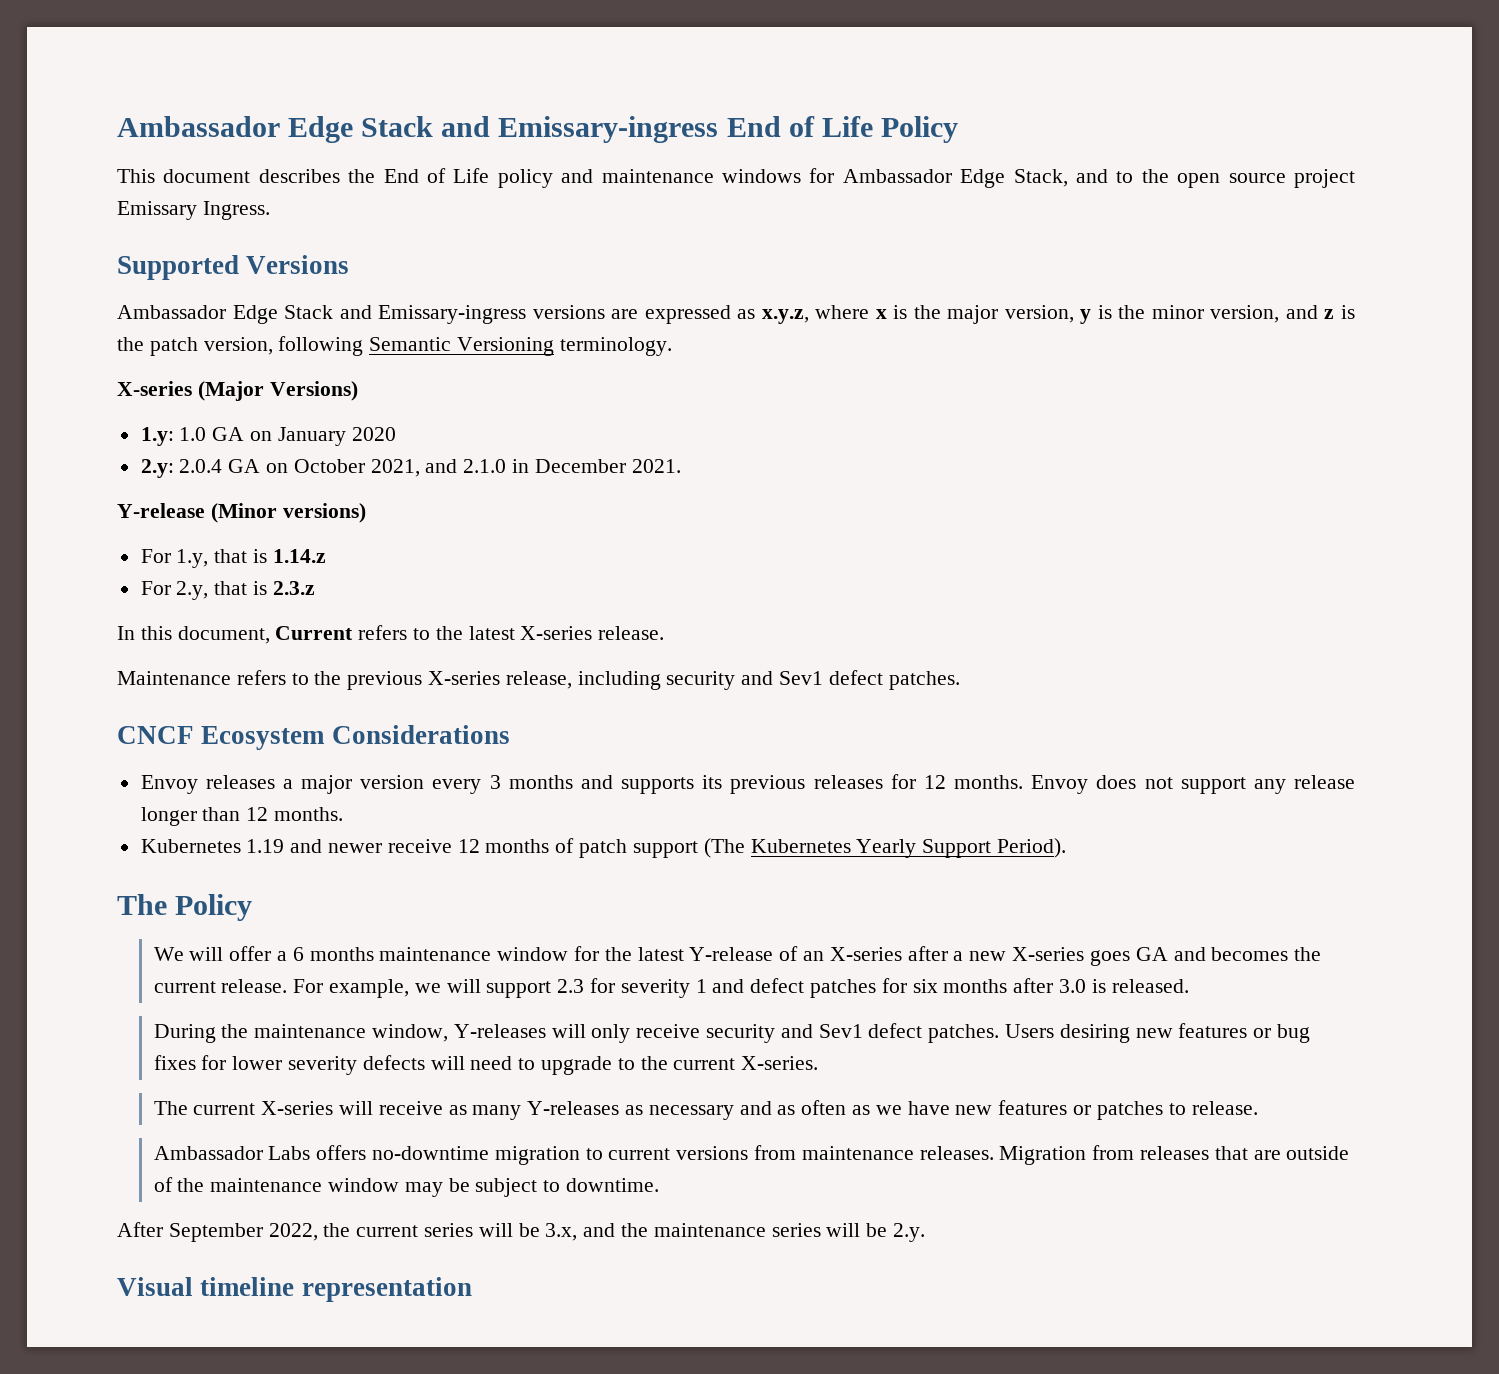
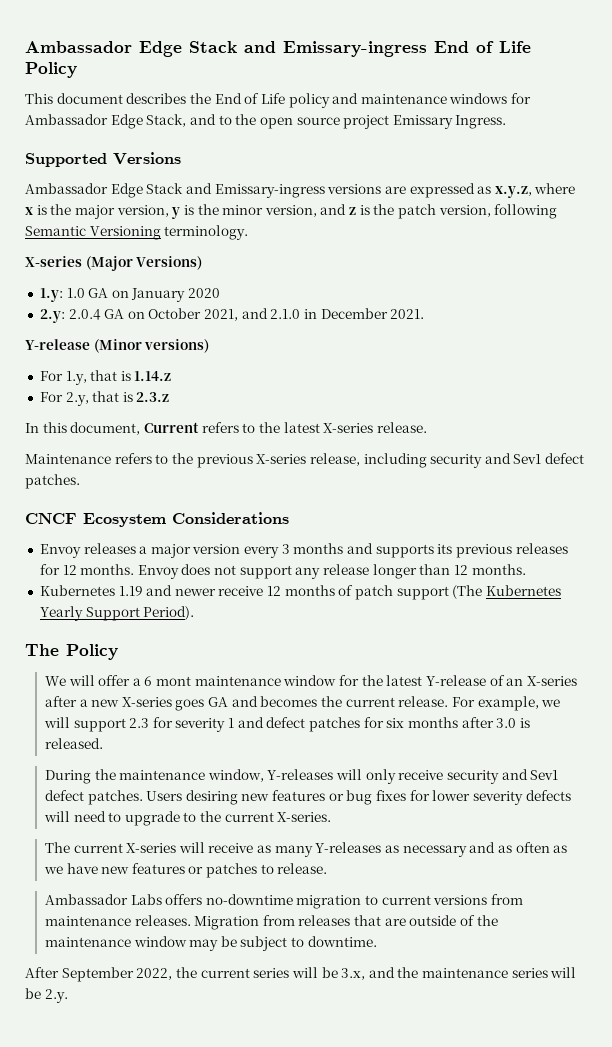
[309,947,374,961] months -> [156,676,192,686] mont
[117,1277,472,1302] // Visual timeline representation -> (68, 996) none

